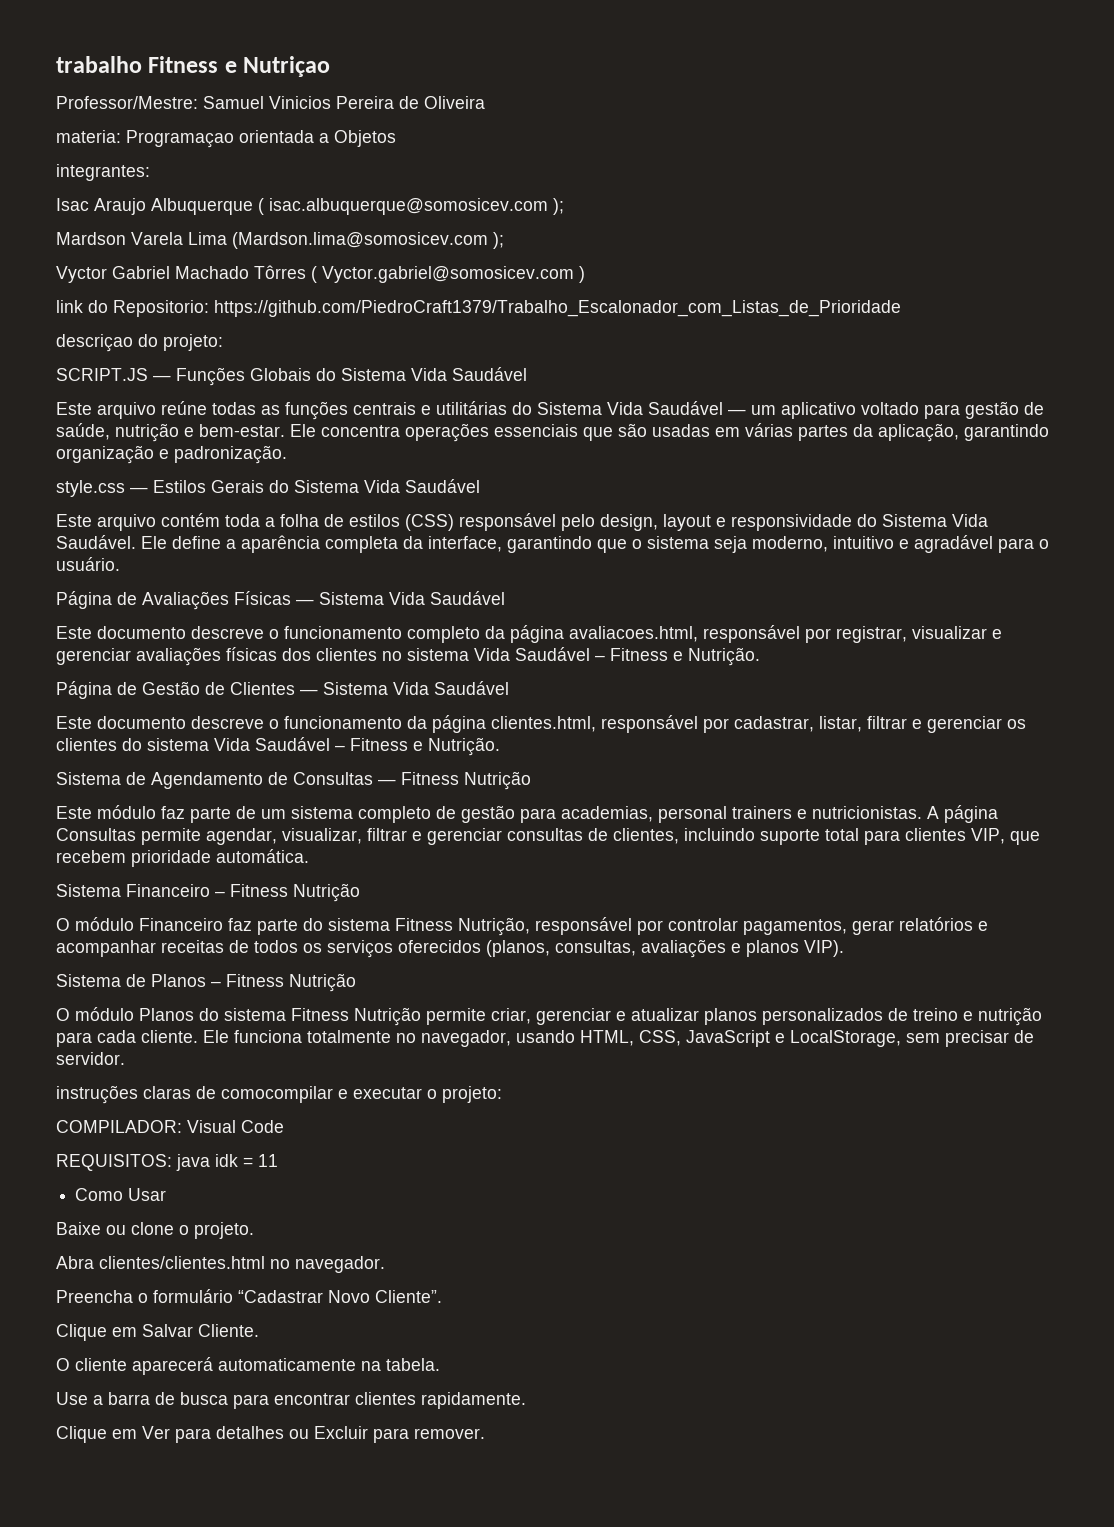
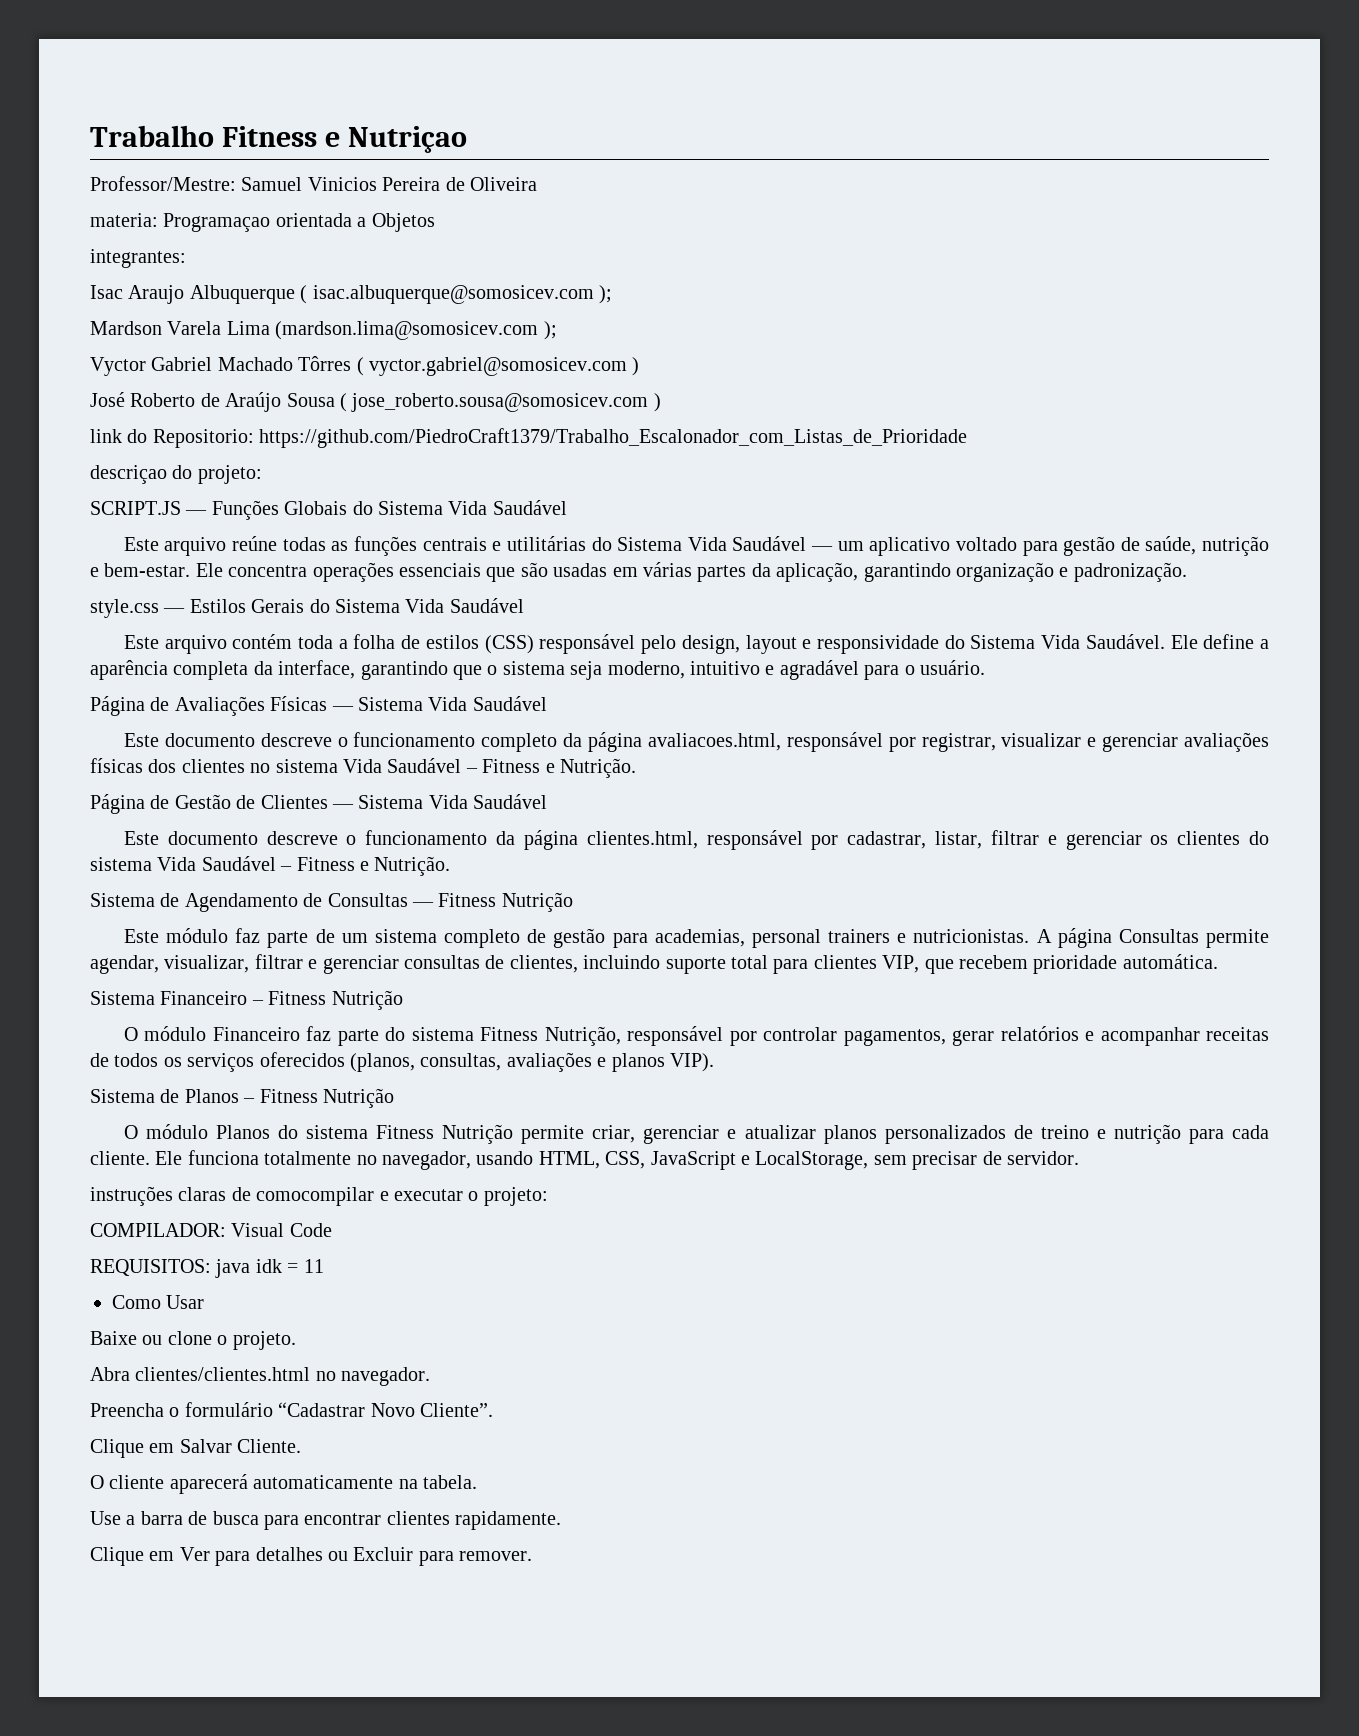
[56,56,142,73] trabalho -> [90,125,214,147] Trabalho
[232,232,488,249] (Mardson.lima@somosicev.com -> [275,321,539,340] (mardson.lima@somosicev.com
[322,266,574,283] Vyctor.gabriel@somosicev.com -> [369,357,640,376] [90,392,649,412] vyctor.gabriel@somosicev.com ) // José Roberto de Araújo Sousa ( jose_roberto.sousa@somosicev.com

